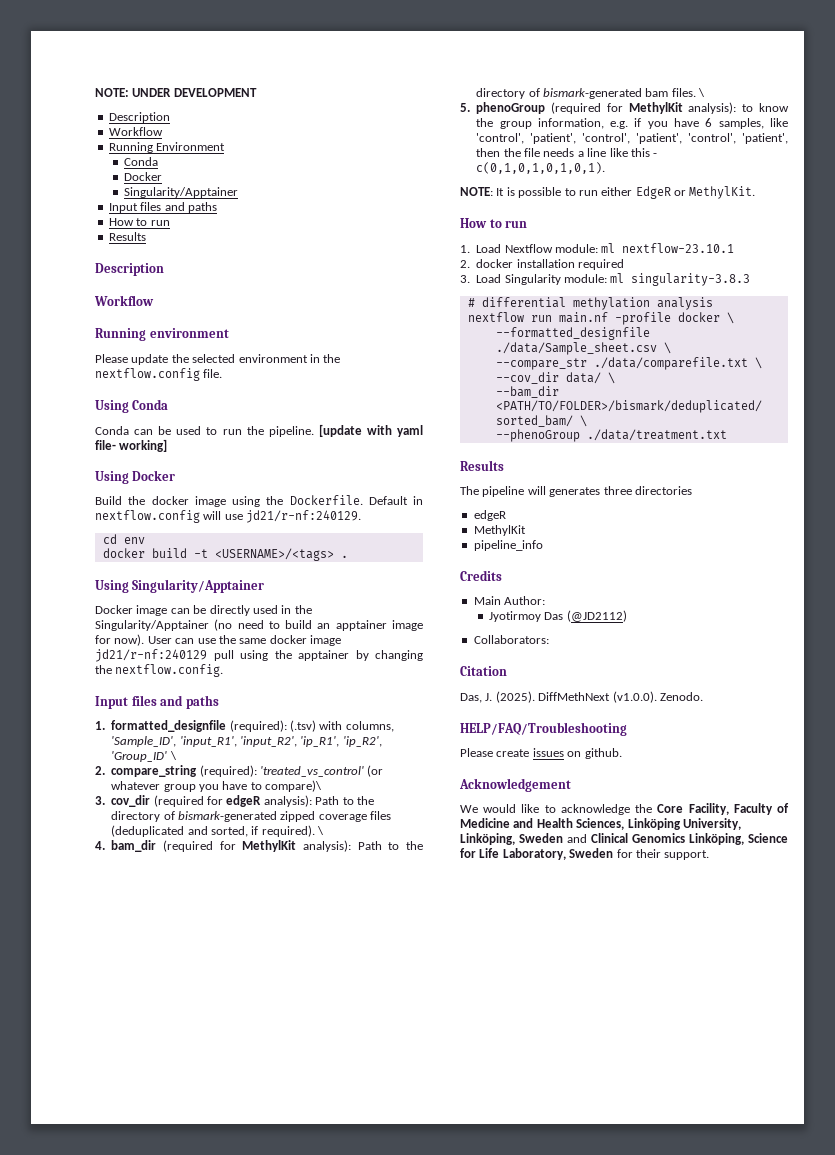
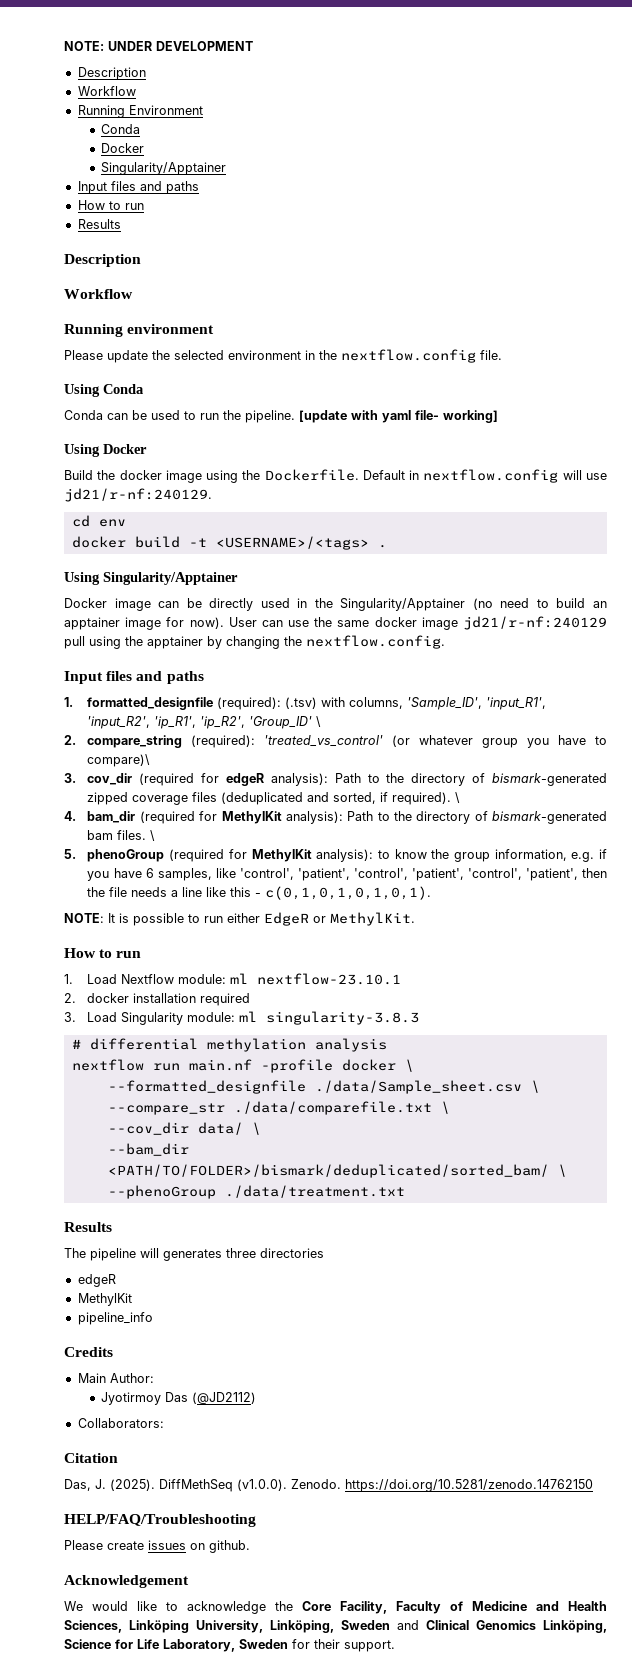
[538,692,611,701] DiffMethNext -> [159,1479,233,1492] DiffMethSeq
(703, 696) none -> [345,1479,593,1492] https://doi.org/10.5281/zenodo.14762150

